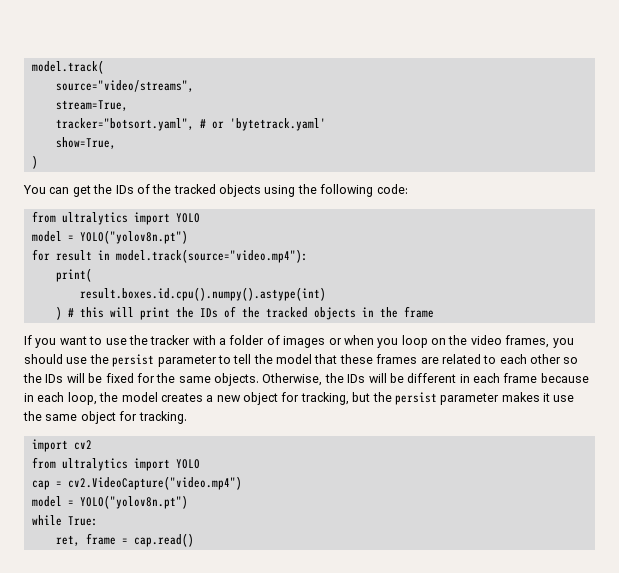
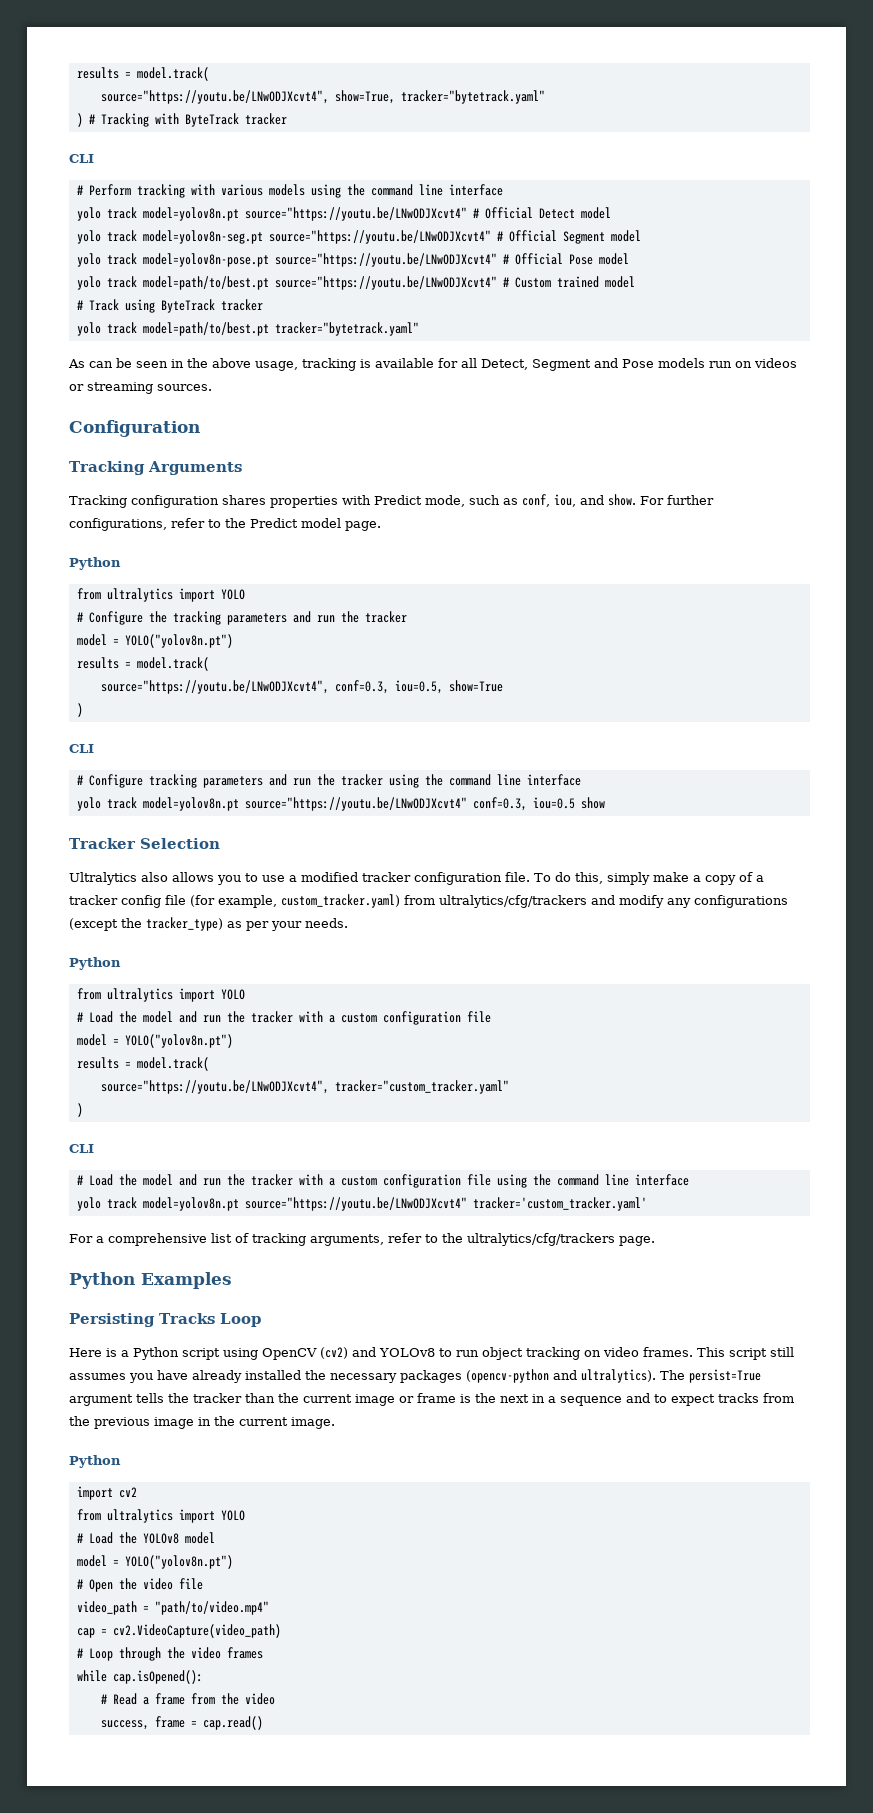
[31,60,104,74] [55,80,194,92] [55,100,128,111] [55,118,326,131] model.track( // source="video/streams", // stream=True, // tracker="botsort.yaml", # or 'bytetrack.yaml' // -> [76,67,209,81] [100,90,329,104] results = model.track( // source="https://youtu.be/LNwODJXcvt4",
[31,155,38,169] [23,184,408,197] [31,211,200,225] [31,230,188,244] [31,249,308,263] [55,268,92,282] [79,287,326,301] [55,306,434,320] [24,335,574,348] [24,354,579,367] [23,373,589,386] [24,392,575,405] [23,411,187,424] // ) // You can get the IDs of the tracked objects using the following code: // from ultralytics import YOLO // model = YOLO("yolov8n.pt") // for result in model.track(source="video.mp4"): // print( // result.boxes.id.cpu().numpy().astype(int) // ) # this will print the IDs of the tracked objects in the frame // If you want to use the tracker with a folder of images or when you loop on the video frames, you should use the persist parameter to tell the model that these frames are related to each other so the IDs will be fixed for the same objects. Otherwise, the IDs will be different in each frame because in each loop, the model creates a new object for tracking, but the persist parameter makes it use the same object for tracking. -> [400,90,545,104] [76,113,287,127] [69,154,94,163] [76,184,503,198] [76,207,611,221] [76,230,641,244] [76,253,629,267] [76,276,635,290] [76,299,263,313] [76,322,419,336] [68,358,797,371] [69,382,212,394] [69,420,200,437] [69,461,242,475] [69,494,714,508] [69,518,381,531] [69,557,121,570] [76,588,245,602] [76,611,407,625] [76,634,233,648] [76,657,209,671] [100,680,503,694] [76,703,83,717] [69,744,94,753] [76,774,581,788] [76,797,605,811] [69,838,220,849] [69,872,764,885] [69,894,788,908] [69,917,348,931] [69,957,121,970] [76,988,245,1002] [76,1011,491,1025] [76,1034,233,1048] [76,1057,209,1071] [100,1080,509,1094] [76,1103,83,1117] [69,1144,94,1153] [76,1174,689,1188] [76,1197,647,1211] [69,1233,655,1246] [69,1272,232,1289] [69,1313,261,1327] [69,1347,794,1360] [69,1369,761,1383] [69,1393,794,1406] [69,1416,335,1429] [69,1455,121,1468] tracker="bytetrack.yaml" // ) # Tracking with ByteTrack tracker // CLI // # Perform tracking with various models using the command line interface // yolo track model=yolov8n.pt source="https://youtu.be/LNwODJXcvt4" # Official Detect model // yolo track model=yolov8n-seg.pt source="https://youtu.be/LNwODJXcvt4" # Official Segment model // yolo track model=yolov8n-pose.pt source="https://youtu.be/LNwODJXcvt4" # Official Pose model // yolo track model=path/to/best.pt source="https://youtu.be/LNwODJXcvt4" # Custom trained model // # Track using ByteTrack tracker // yolo track model=path/to/best.pt tracker="bytetrack.yaml" // As can be seen in the above usage, tracking is available for all Detect, Segment and Pose models run on videos or streaming sources. // Configuration // Tracking Arguments // Tracking configuration shares properties with Predict mode, such as conf, iou, and show. For further configurations, refer to the Predict model page. // Python // from ultralytics import YOLO // # Configure the tracking parameters and run the tracker // model = YOLO("yolov8n.pt") // results = model.track( // source="https://youtu.be/LNwODJXcvt4", conf=0.3, iou=0.5, show=True // ) // CLI // # Configure tracking parameters and run the tracker using the command line interface // yolo track model=yolov8n.pt source="https://youtu.be/LNwODJXcvt4" conf=0.3, iou=0.5 show // Tracker Selection // Ultralytics also allows you to use a modified tracker configuration file. To do this, simply make a copy of a tracker config file (for example, custom_tracker.yaml) from ultralytics/cfg/trackers and modify any configurations (except the tracker_type) as per your needs. // Python // from ultralytics import YOLO // # Load the model and run the tracker with a custom configuration file // model = YOLO("yolov8n.pt") // results = model.track( // source="https://youtu.be/LNwODJXcvt4", tracker="custom_tracker.yaml" // ) // CLI // # Load the model and run the tracker with a custom configuration file using the command line interface // yolo track model=yolov8n.pt source="https://youtu.be/LNwODJXcvt4" tracker='custom_tracker.yaml' // For a comprehensive list of tracking arguments, refer to the ultralytics/cfg/trackers page. // Python Examples // Persisting Tracks Loop // Here is a Python script using OpenCV (cv2) and YOLOv8 to run object tracking on video frames. This script still assumes you have already installed the necessary packages (opencv-python and ultralytics). The persist=True argument tells the tracker than the current image or frame is the next in a sequence and to expect tracks from the previous image in the current image. // Python
[31,476,242,490] [31,495,188,509] [31,515,98,526] [55,535,80,546] cap = cv2.VideoCapture("video.mp4") // model = YOLO("yolov8n.pt") // while True: // ret, -> [76,1532,215,1544] [76,1555,233,1569] [76,1578,203,1592] [76,1601,269,1615] [76,1624,281,1638] [76,1647,263,1661] [76,1670,203,1684] [100,1693,275,1705] [100,1720,149,1730] # Load the YOLOv8 model // model = YOLO("yolov8n.pt") // # Open the video file // video_path = "path/to/video.mp4" // cap = cv2.VideoCapture(video_path) // # Loop through the video frames // while cap.isOpened(): // # Read a frame from the video // success,

